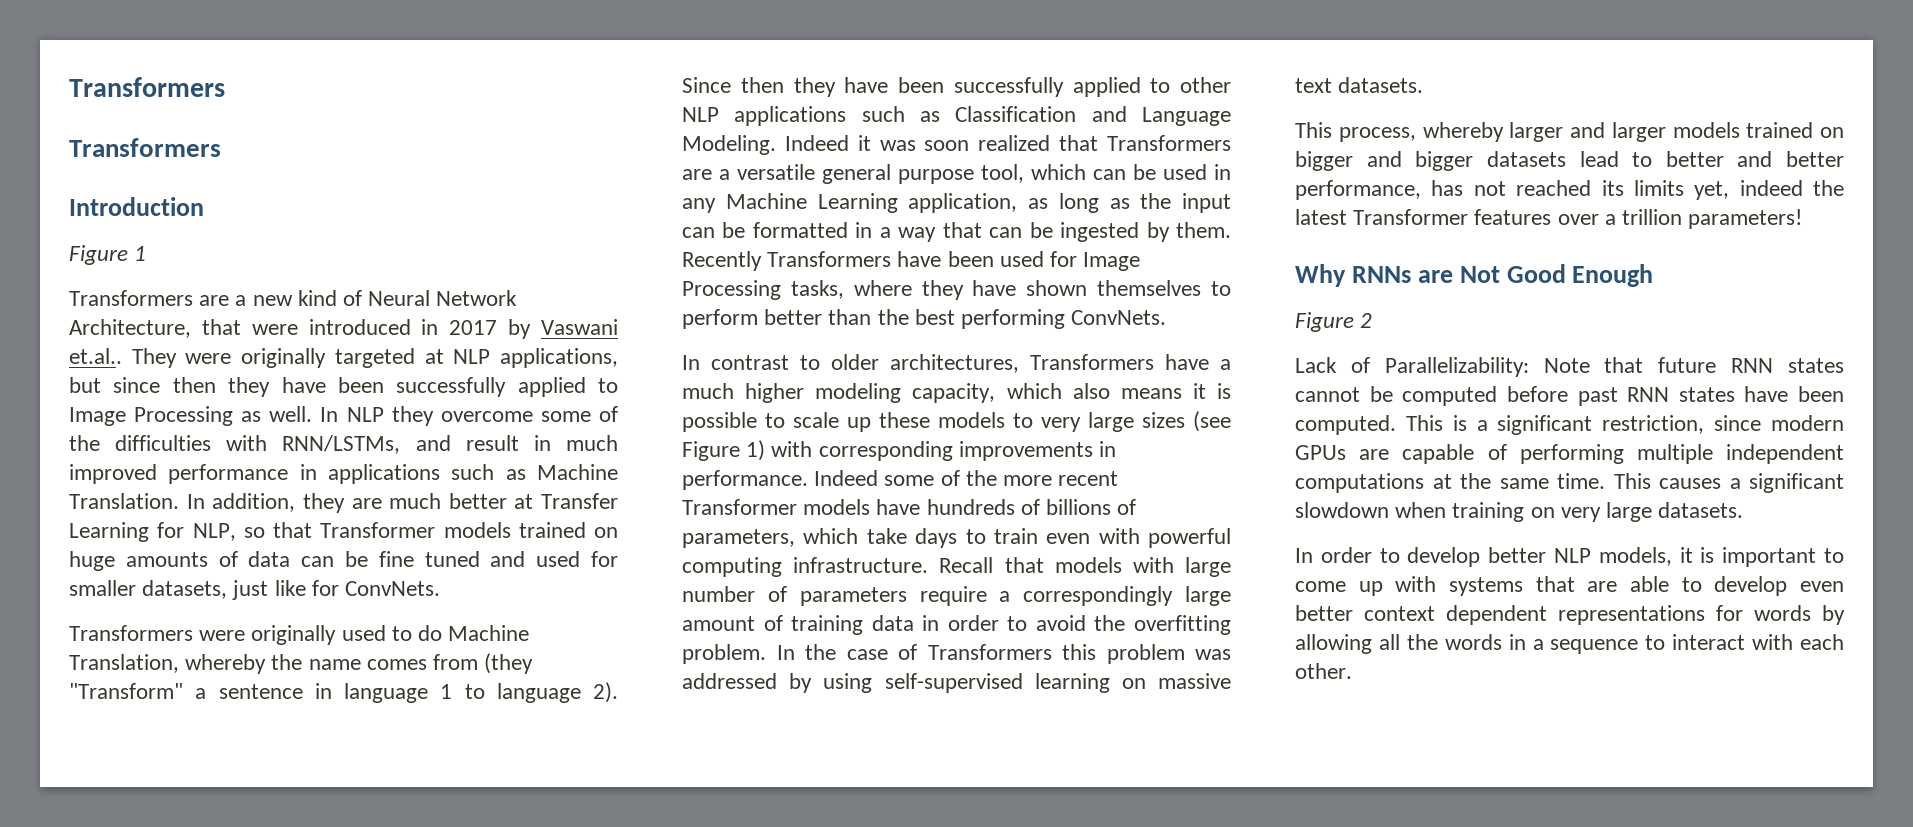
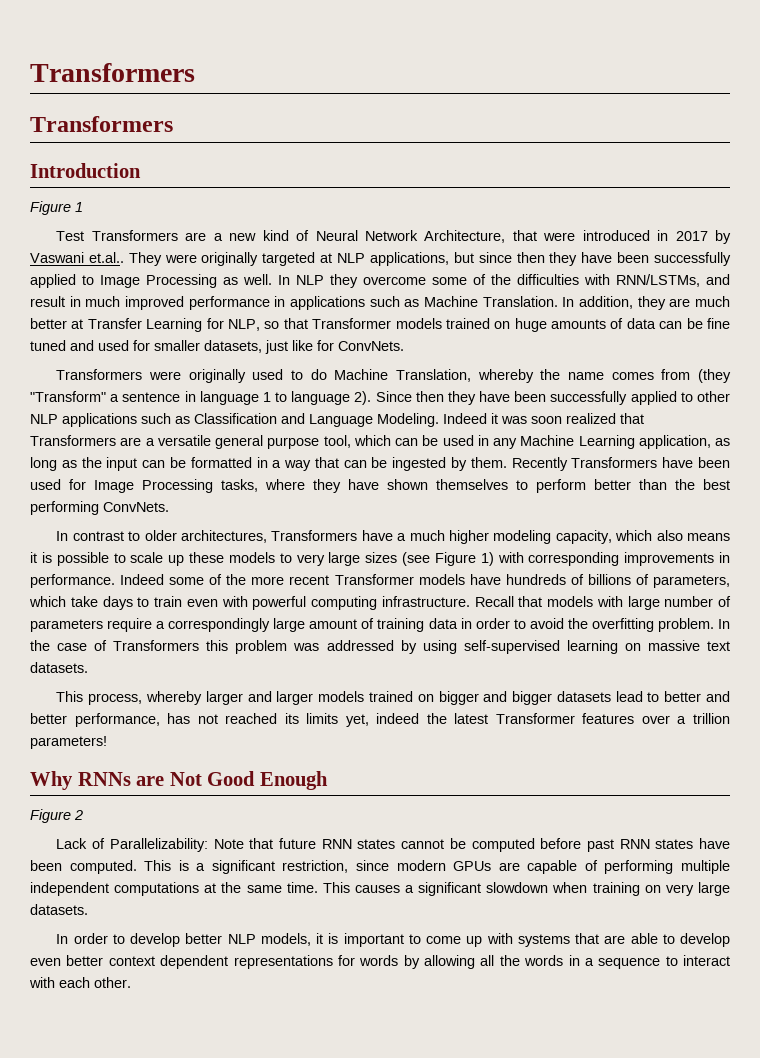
(147, 253) none -> [56,231,85,241] Test

